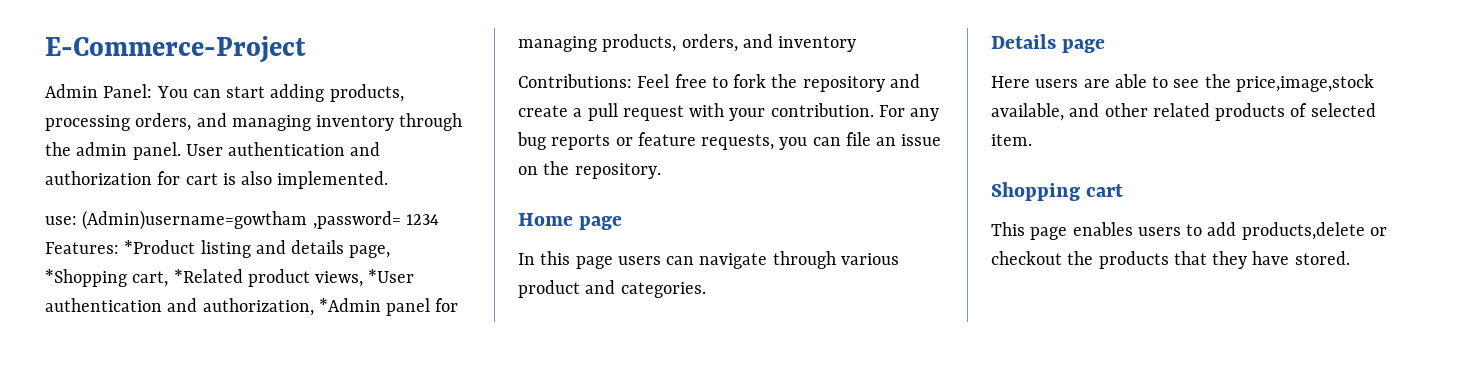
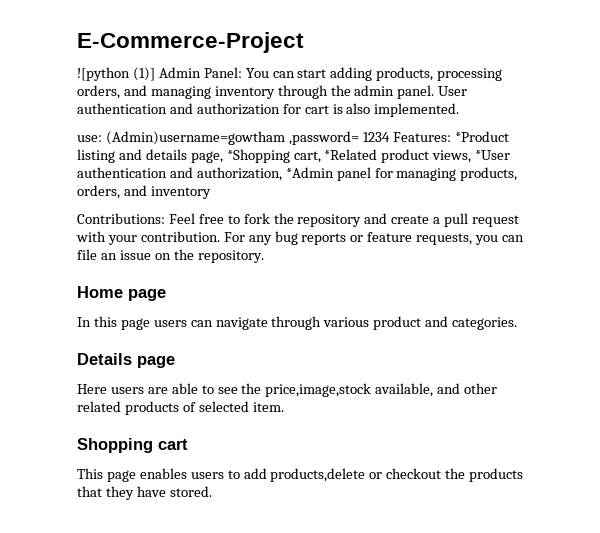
(306, 49) none -> [77,67,155,81] ![python (1)]

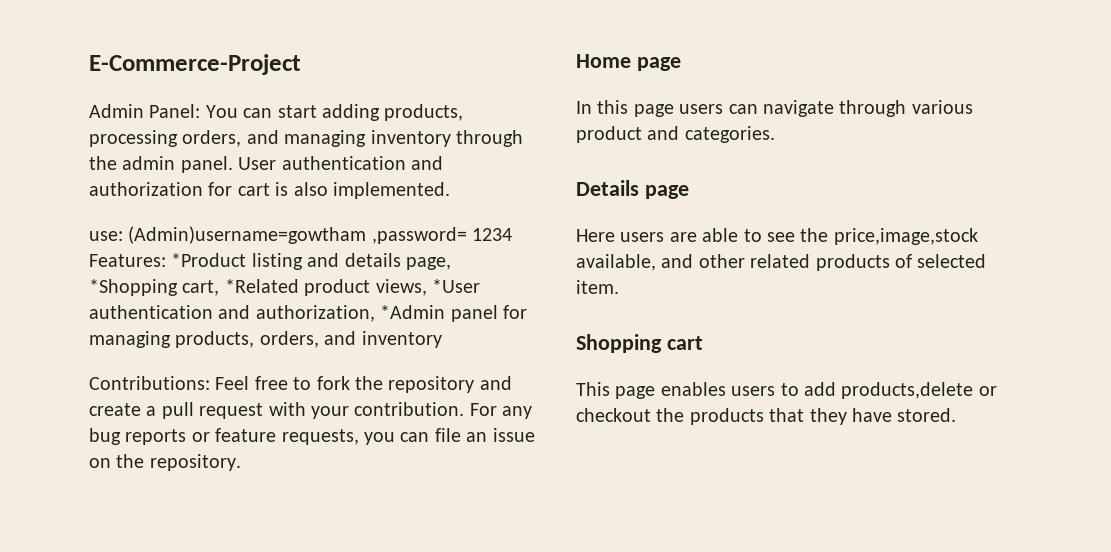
[77,67,155,81] ![python (1)] -> (301, 64) none

